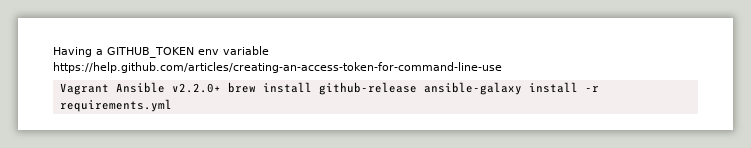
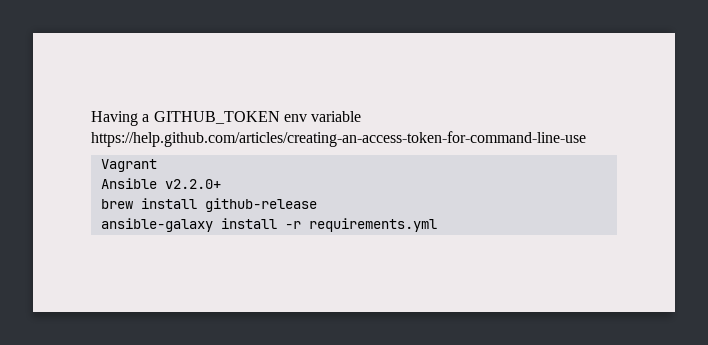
(109, 89) none -> (157, 165) //
(221, 88) none -> (221, 184) //
(417, 88) none -> (317, 205) //

